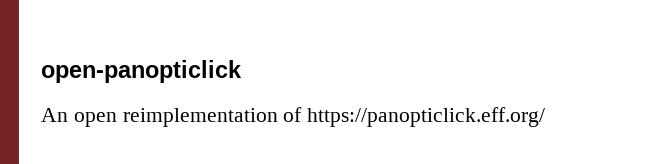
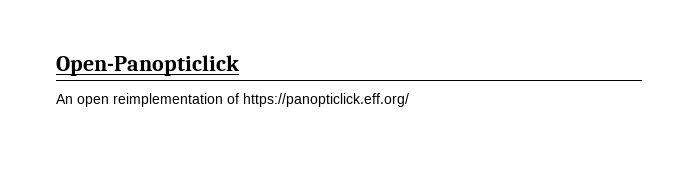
[41,60,242,83] open-panopticlick -> [56,55,240,76] Open-Panopticlick

